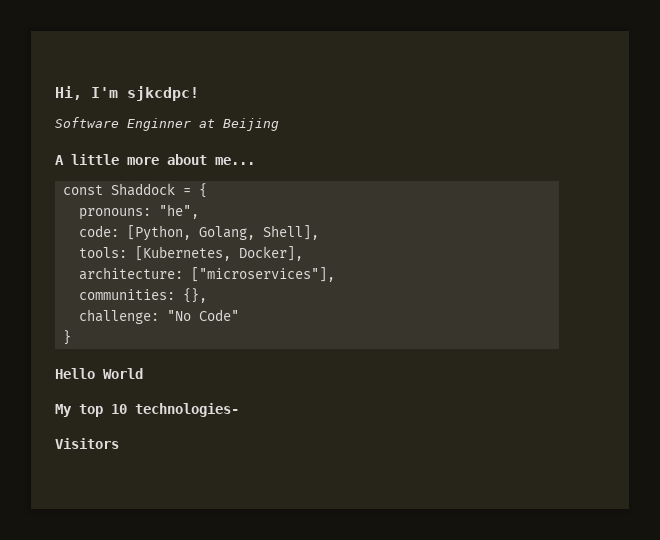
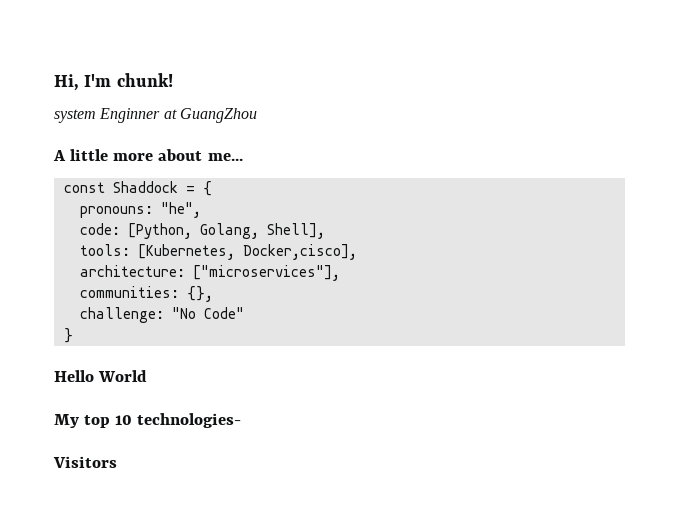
[127,86,199,101] [55,117,119,128] sjkcdpc! // Software -> [116,73,173,87] [54,109,96,123] chunk! // system
[223,118,279,131] Beijing -> [179,108,257,123] GuangZhou
[238,246,303,261] Docker], -> [242,244,357,260] Docker,cisco],

